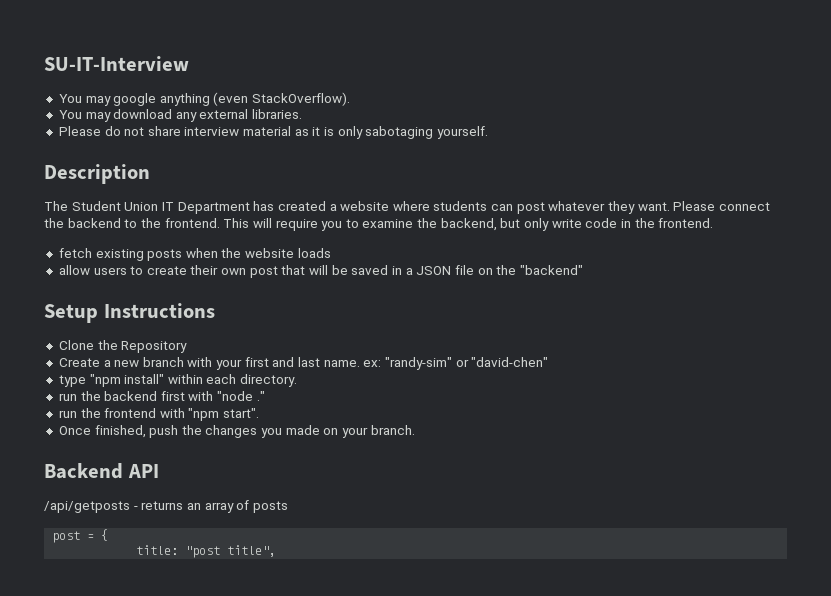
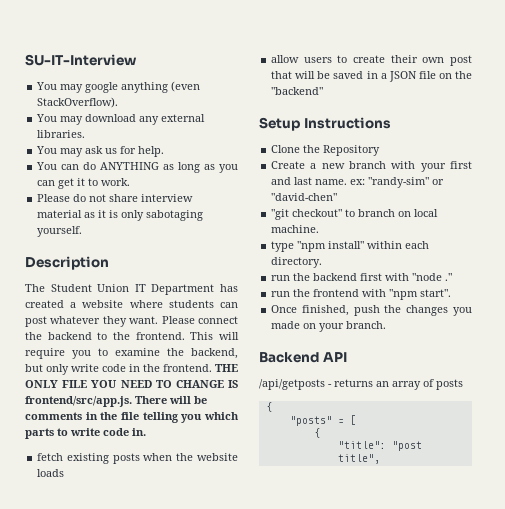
(303, 114) none -> [36,146,165,157] [36,162,239,173] [37,178,131,189] // You may ask us for help. // You can do ANYTHING as long as you can get it to work.
(714, 223) none -> [215,364,238,372] [25,380,238,388] [25,396,207,407] [25,412,239,423] [25,428,146,439] THE ONLY FILE YOU NEED TO CHANGE IS frontend/src/app.js. There will be comments in the file telling you which parts to write code in.
(549, 362) none -> [271,209,439,220] [271,225,320,233] // "git checkout" to branch on local machine.
[52,529,109,543] [136,545,179,555] post = { // title: -> [265,402,272,412] [289,415,356,426] [313,428,320,438] [337,441,386,449] { // "posts" = [ // { // "title":

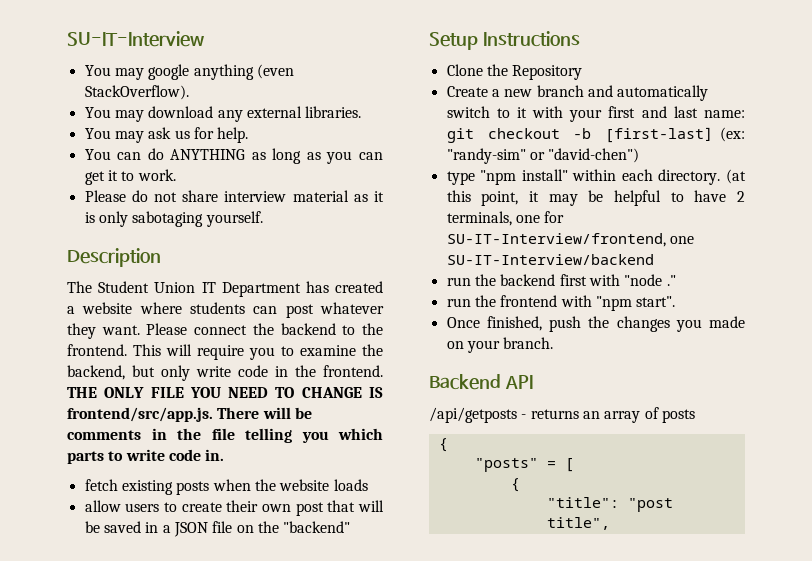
(387, 165) none -> [587,85,709,101] [446,106,527,118] and automatically switch to it
[315,177,445,188] [271,193,338,201] [271,209,439,220] [271,225,320,233] name. ex: "randy-sim" or "david-chen" // "git checkout" to branch on local machine. -> [704,110,745,118] [446,127,745,143] [446,148,640,164] name: git checkout -b [first-last] (ex: "randy-sim" or "david-chen")
(323, 262) none -> [726,169,746,184] [446,190,745,206] [446,211,565,226] [446,233,694,247] [446,254,654,265] (at this point, it may be helpful to have 2 terminals, one for SU-IT-Interview/frontend, one SU-IT-Interview/backend

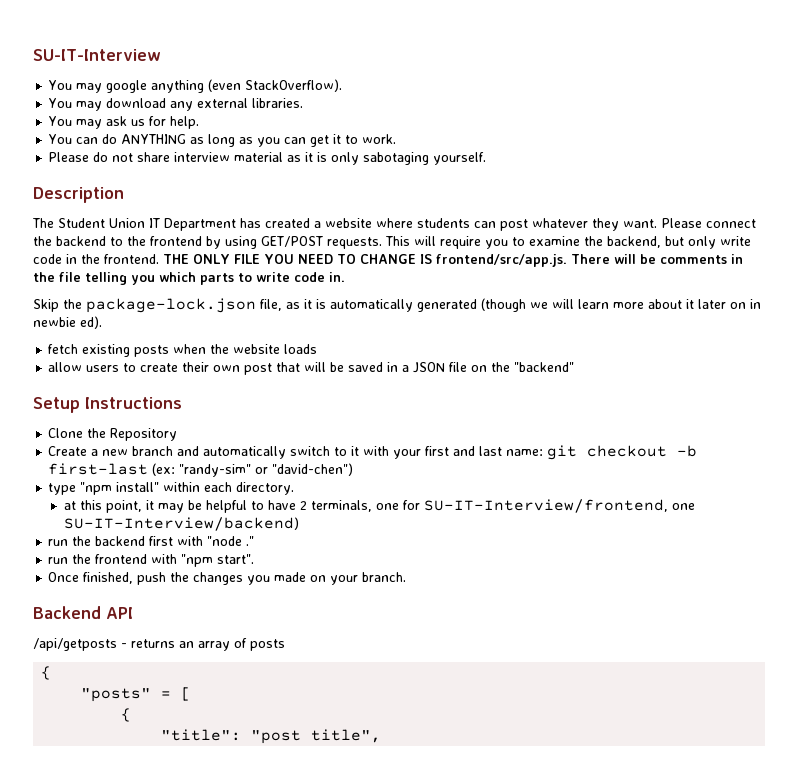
[67,344,127,356] frontend. -> [150,236,382,249] frontend by using GET/POST requests.
(225, 455) none -> [33,298,761,313] [33,316,102,329] // Skip the package-lock.json file, as it is automatically generated (though we will learn more about it later on in newbie ed).
[605,127,714,143] [first-last] -> [48,463,149,475] first-last
[726,169,746,184] (at -> [63,501,76,510] // at
[446,254,654,265] SU-IT-Interview/backend -> [63,517,299,531] SU-IT-Interview/backend)

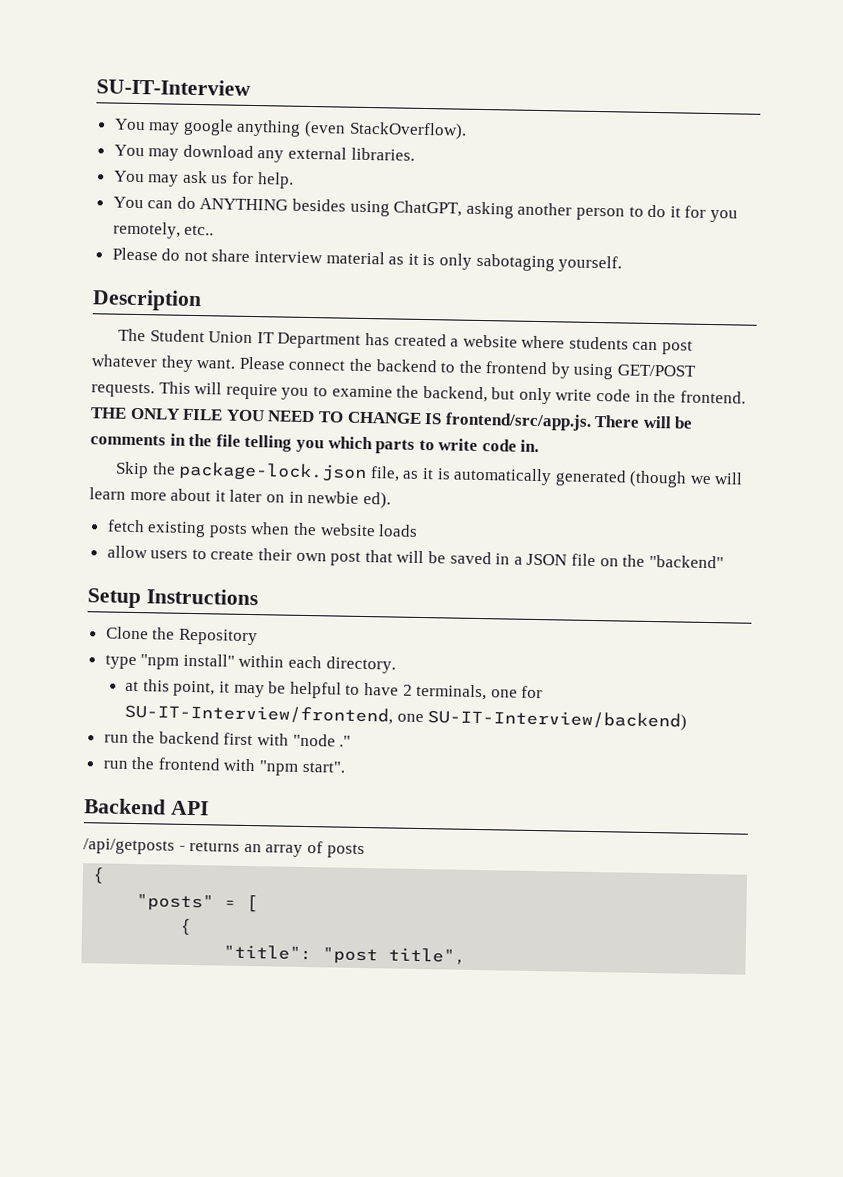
[190,134,397,147] as long as you can get it to work. -> [292,198,738,223] [112,221,215,239] besides using ChatGPT, asking another person to do it for you remotely, etc..
[48,445,698,460] [48,463,354,477] // Create a new branch and automatically switch to it with your first and last name: git checkout -b first-last (ex: "randy-sim" or "david-chen") -> (258, 637) none
[48,572,407,585] // Once finished, push the changes you made on your branch. -> (345, 766) none

